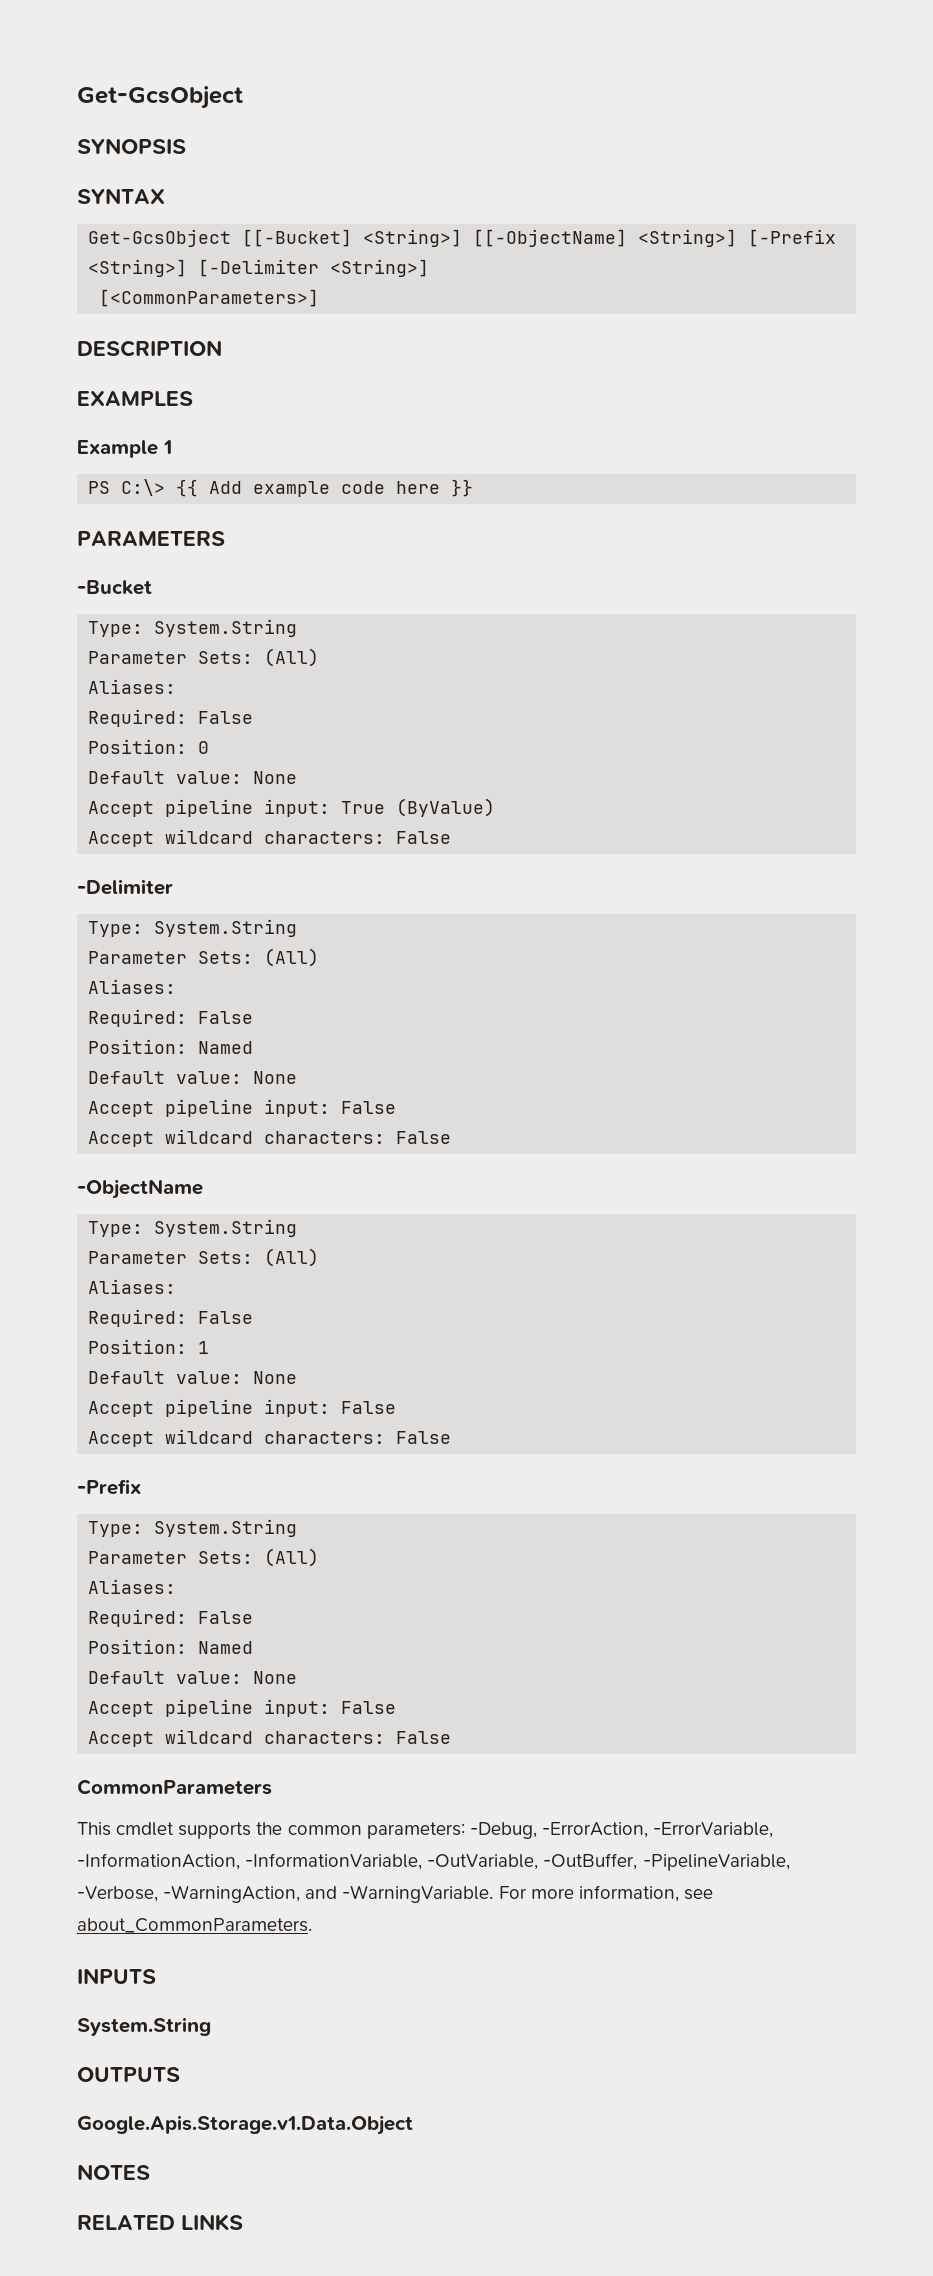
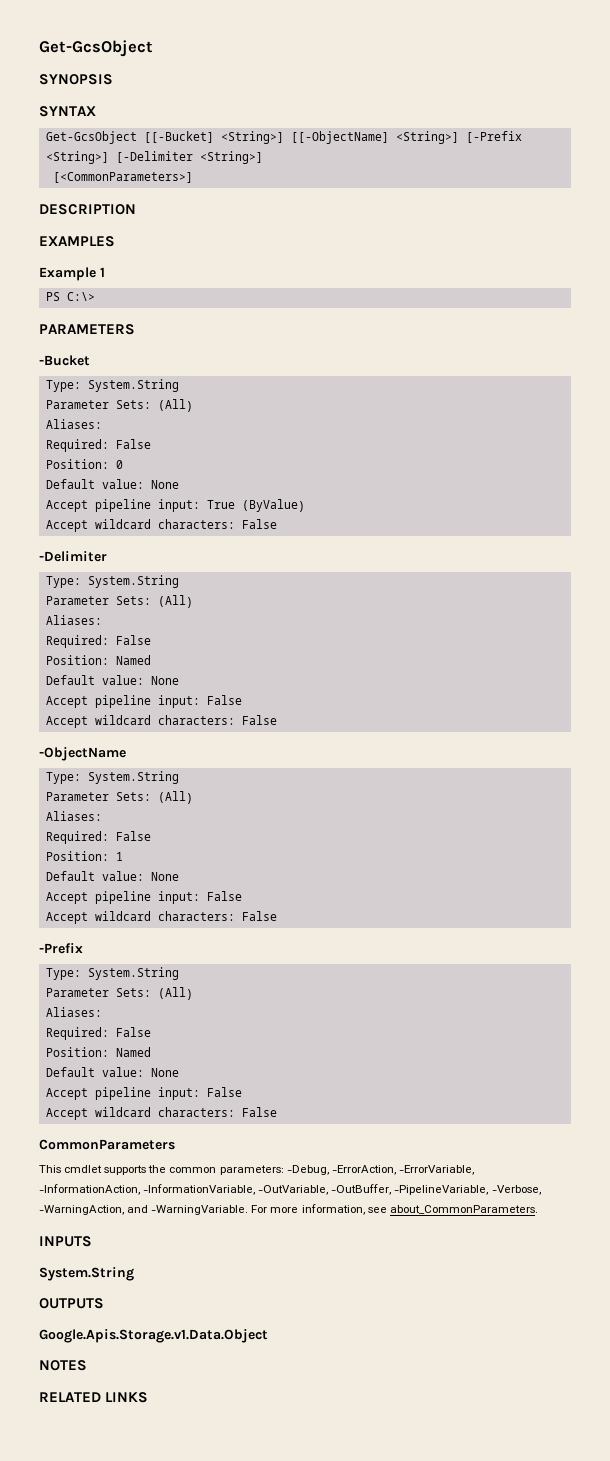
[176,479,474,497] {{ Add example code here }} -> (95, 296) none

